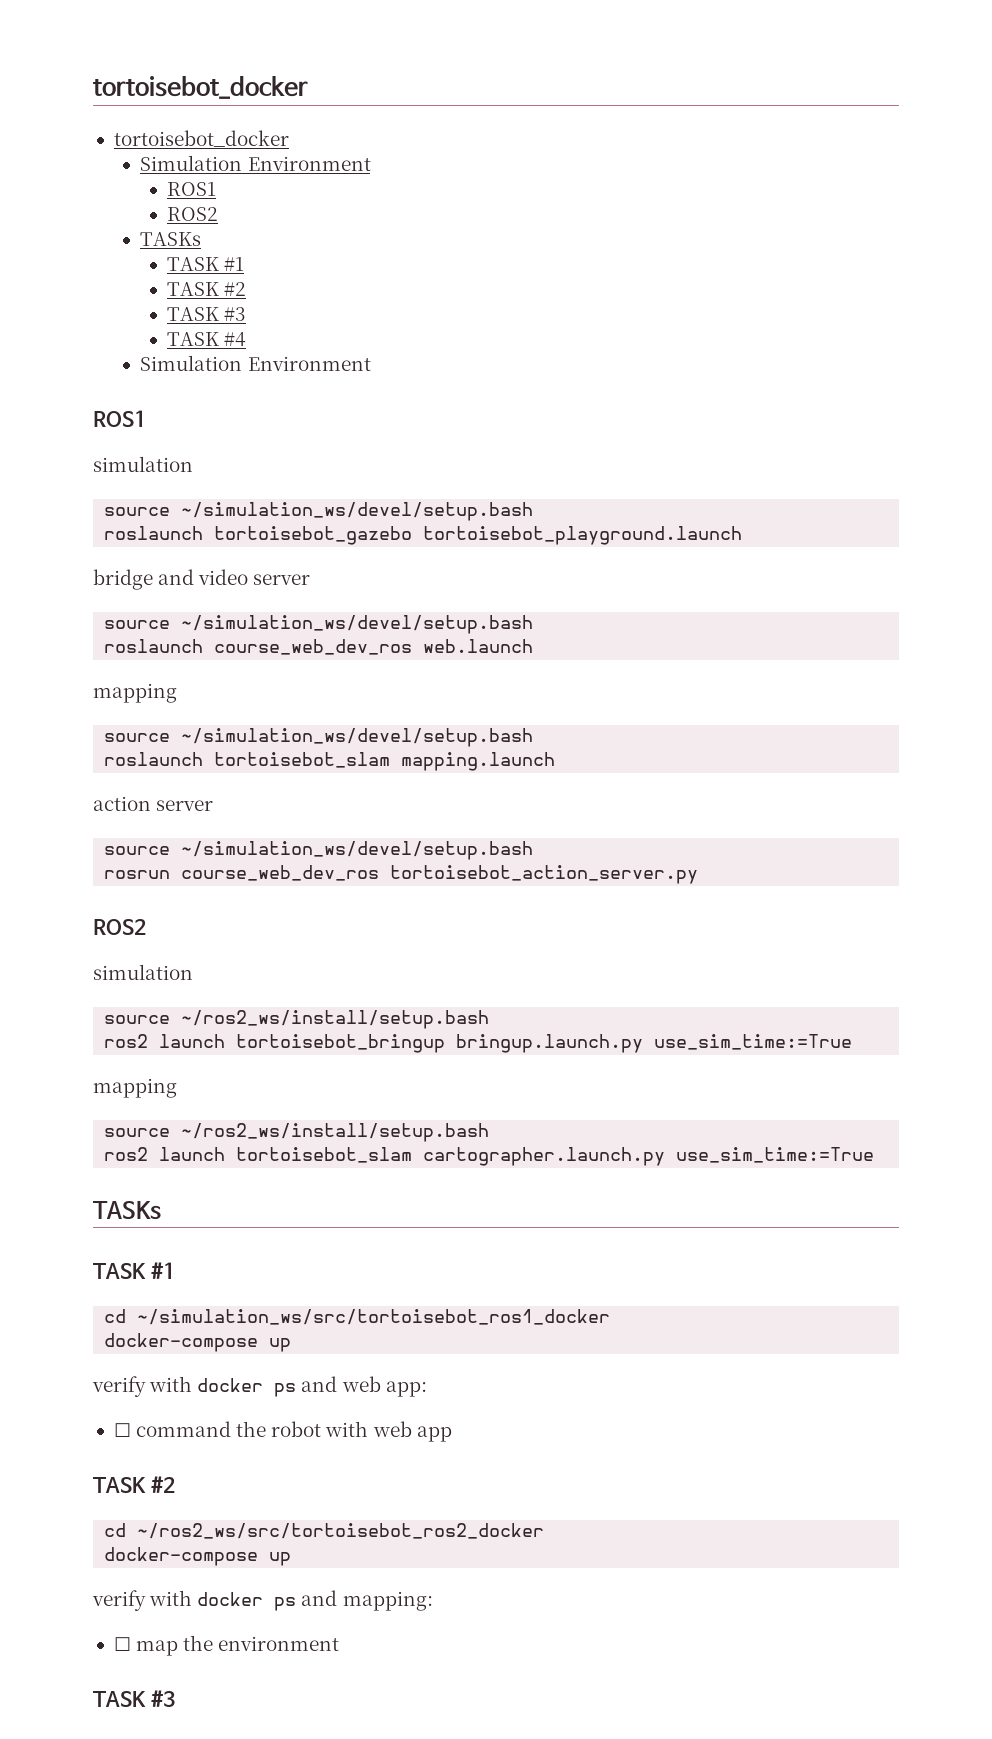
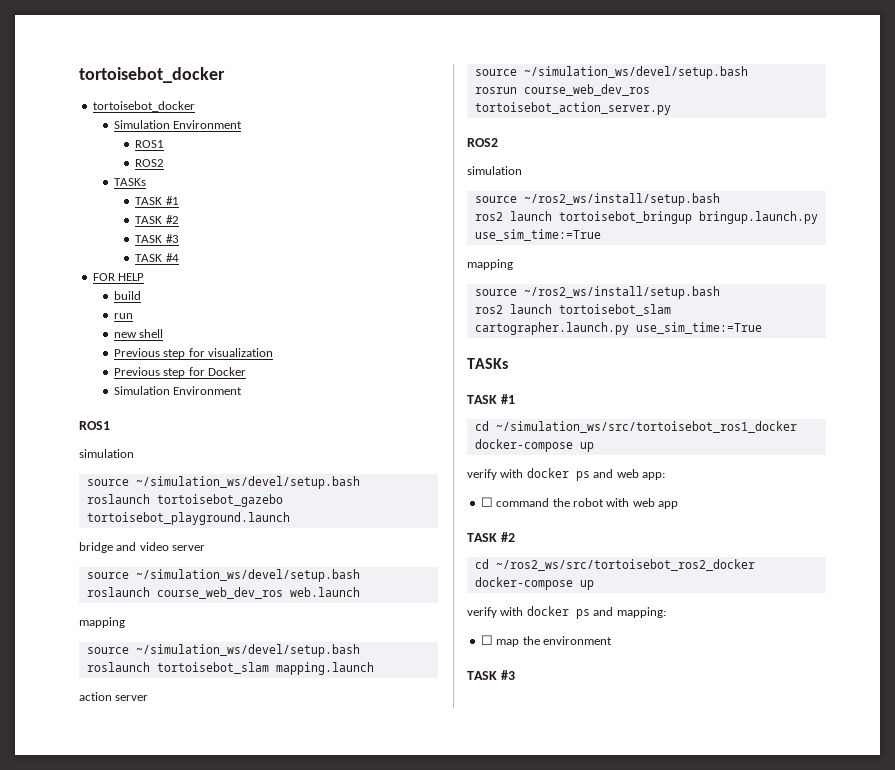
(246, 339) none -> [92,273,145,281] [114,291,142,300] [114,313,134,319] [114,329,164,338] [114,348,274,359] [114,367,247,378] // FOR HELP // build // run // new shell // Previous step for visualization // Previous step for Docker

